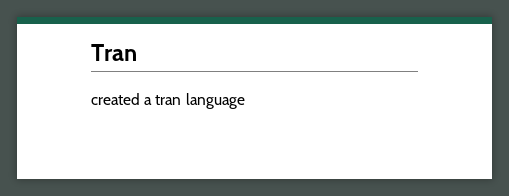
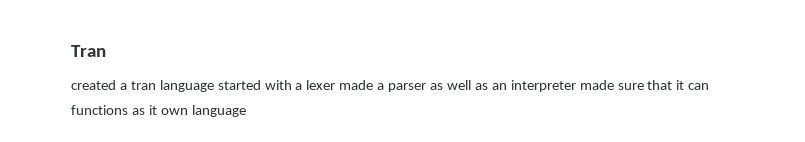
(245, 101) none -> [217,80,710,92] [71,105,246,117] started with a lexer made a parser as well as an interpreter made sure that it can functions as it own language

